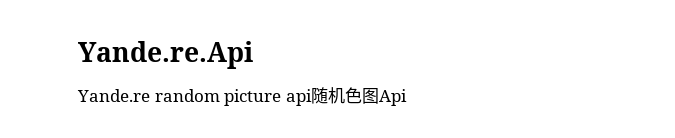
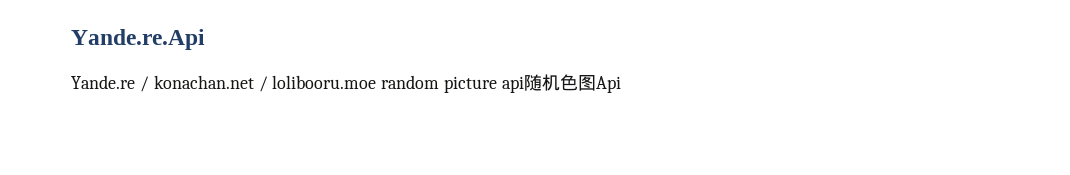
(150, 95) none -> [139,75,377,92] / konachan.net / lolibooru.moe

